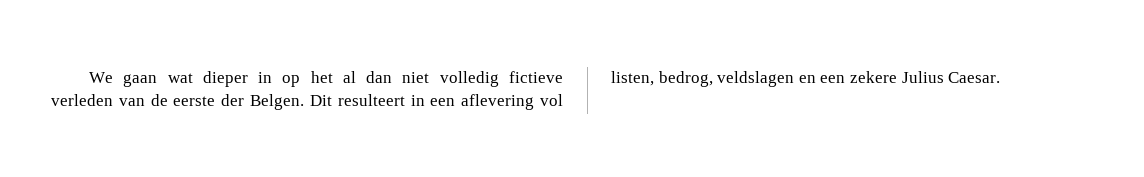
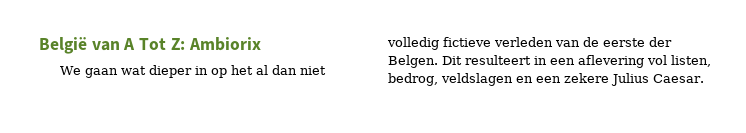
(89, 77) none -> [39,37,261,54] België van A Tot Z: Ambiorix //

